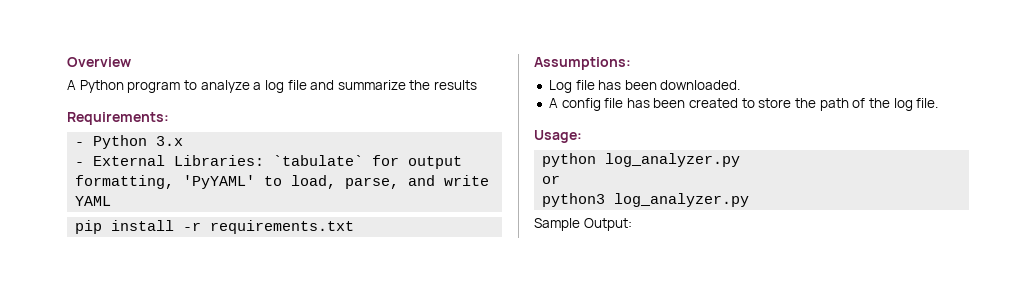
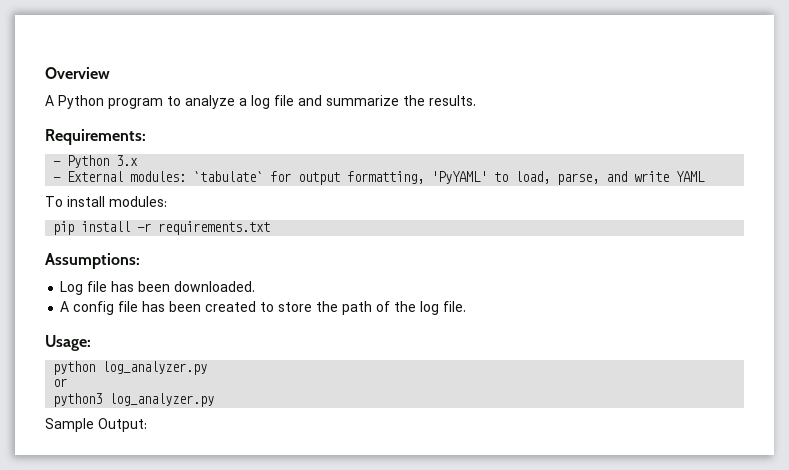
[434,80,478,90] results -> [429,95,476,106] results.
[174,155,265,166] Libraries: -> [130,171,187,182] modules:
(112, 201) none -> [45,196,167,207] // To install modules:

